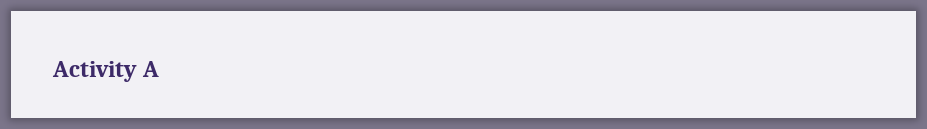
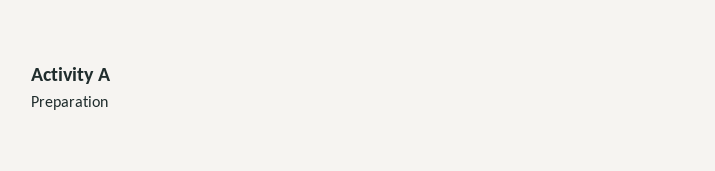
(160, 69) none -> [31,96,108,110] // Preparation

